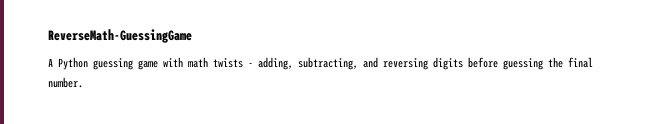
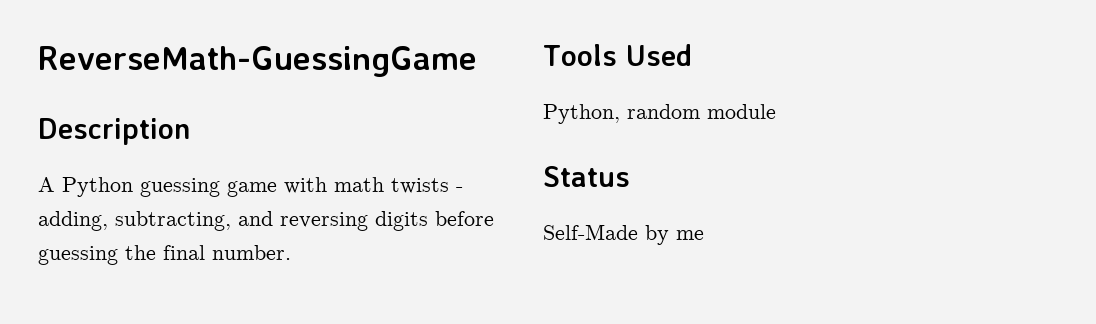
(192, 36) none -> [38,118,190,145] // Description
(83, 82) none -> [543,44,692,66] [543,104,776,124] [543,166,630,187] [543,224,704,245] // Tools Used // Python, random module // Status // Self-Made by me

